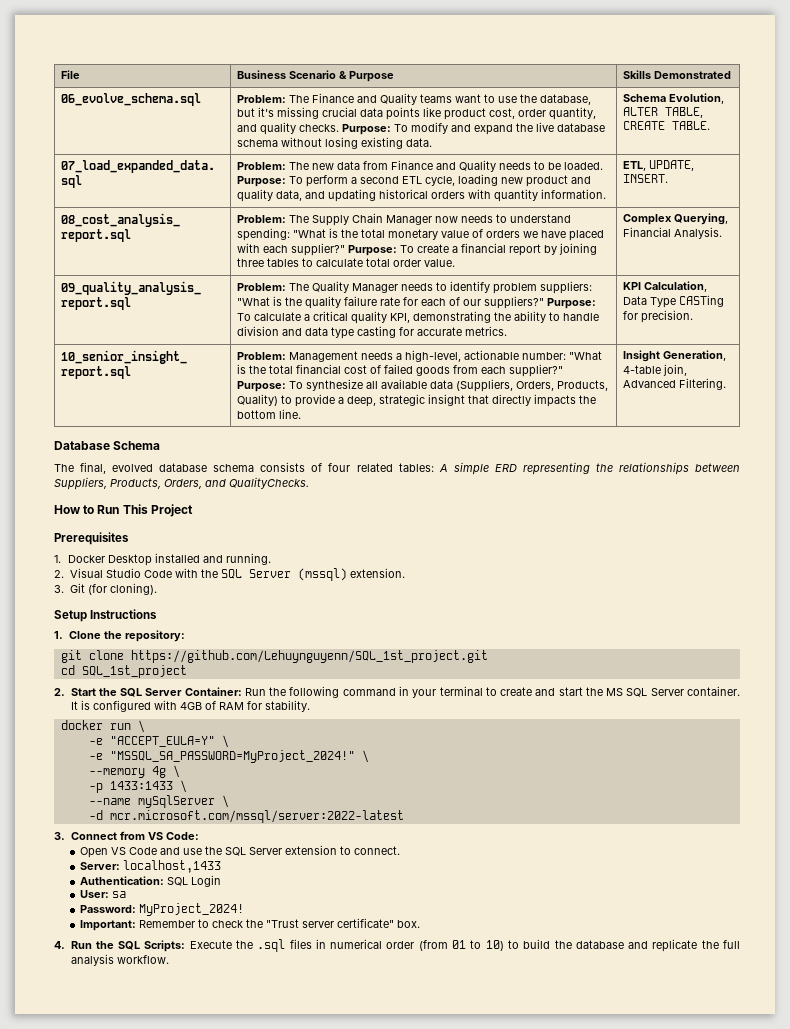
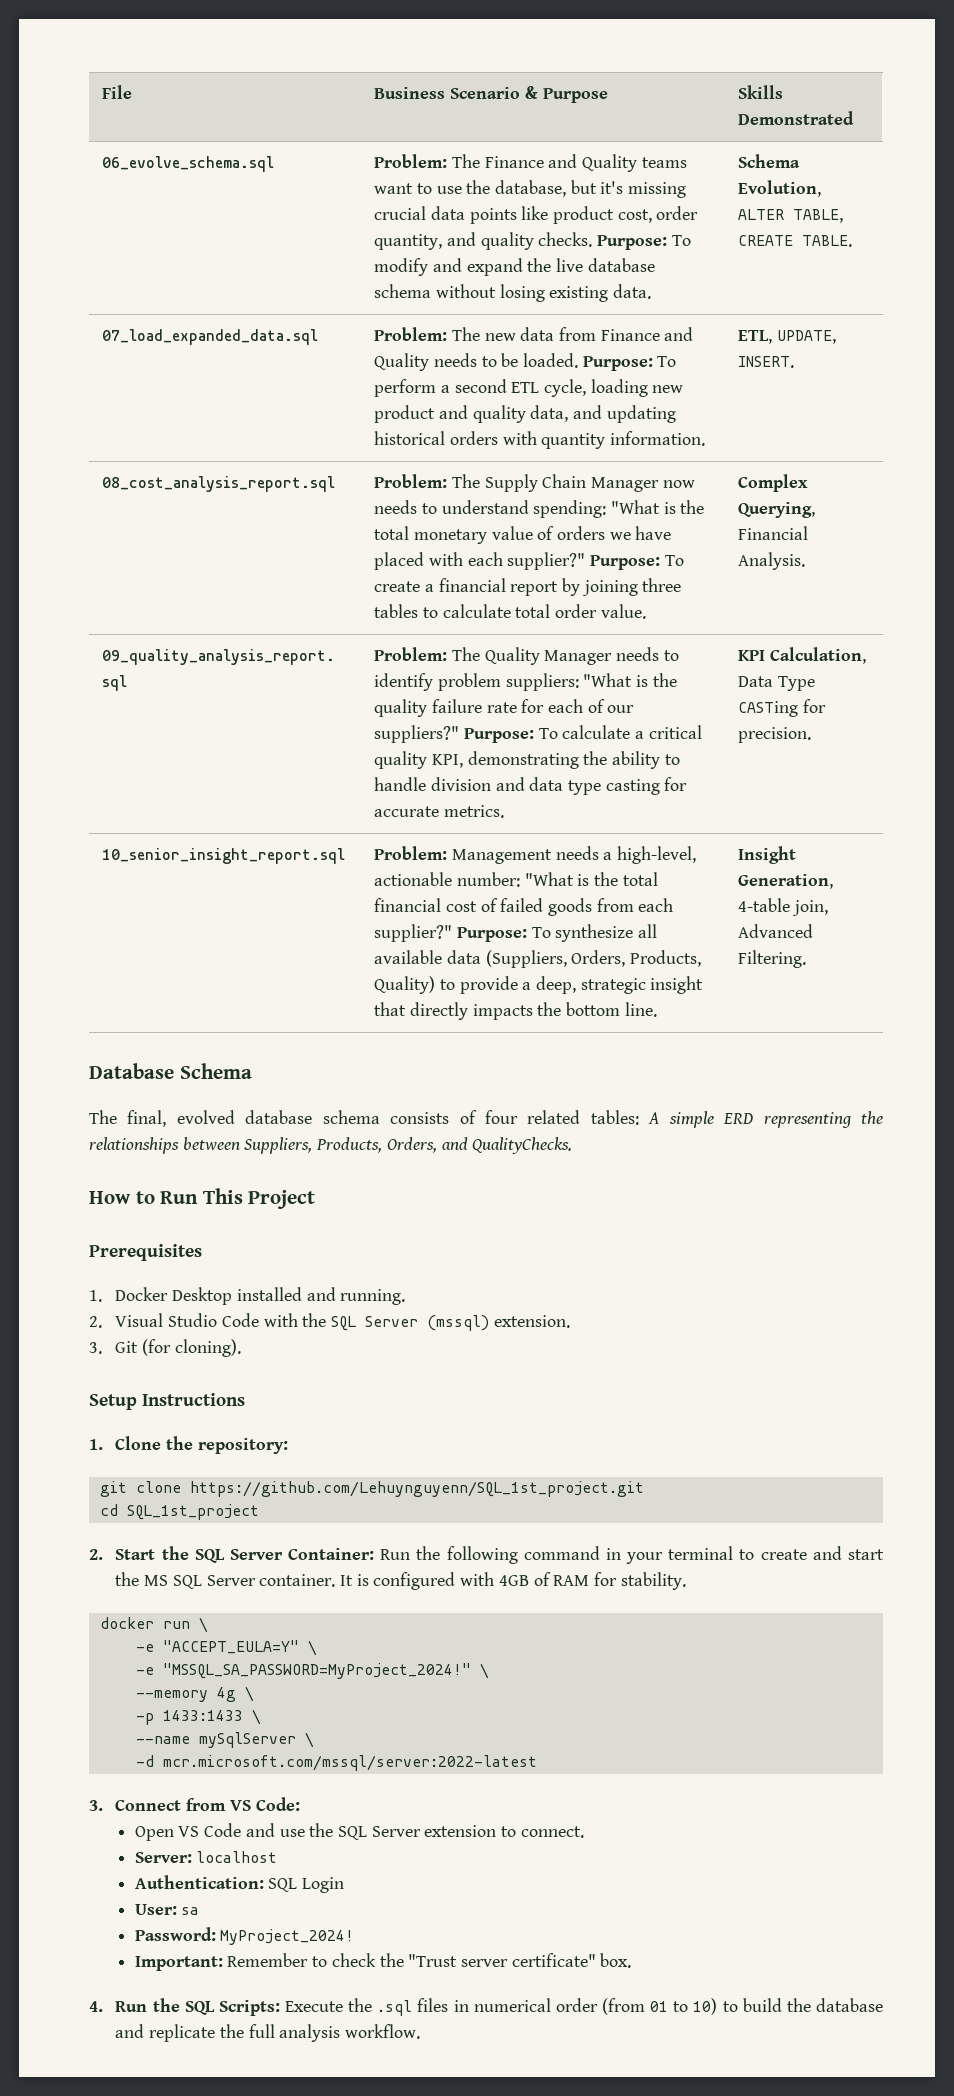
[122,860,221,873] localhost,1433 -> [196,1851,278,1863] localhost

